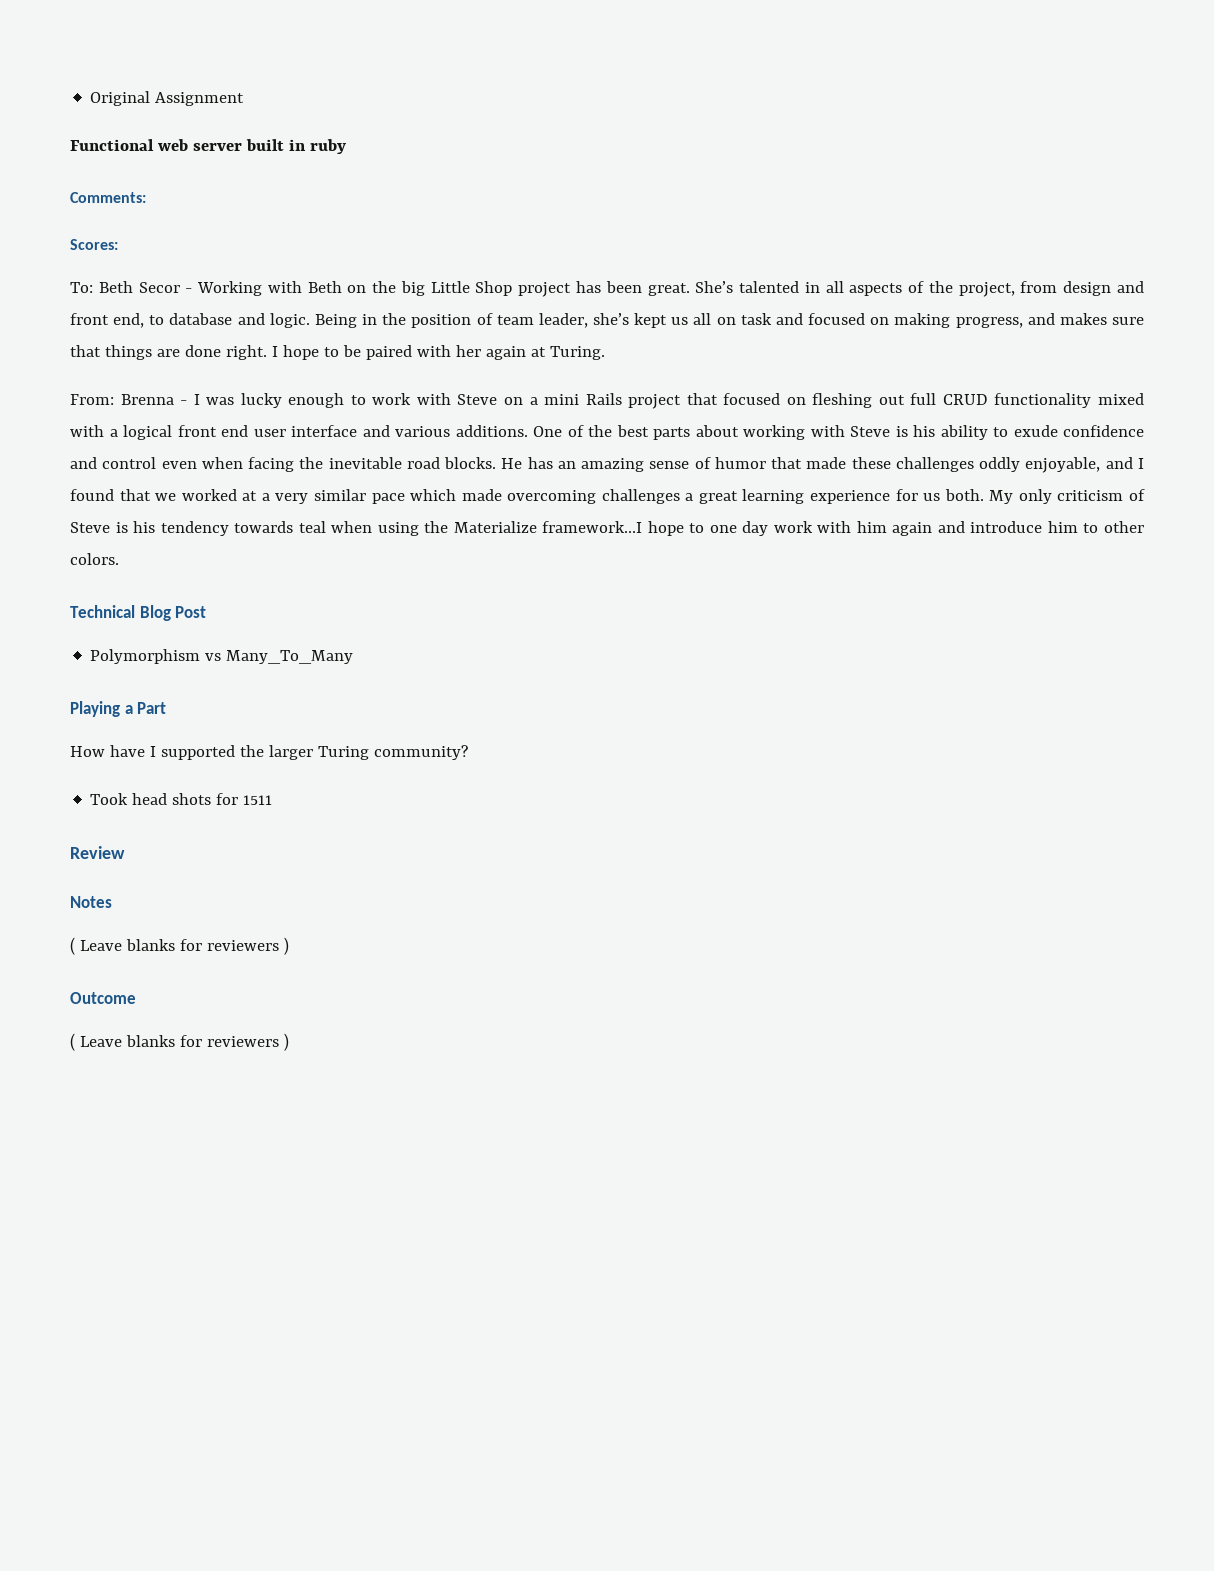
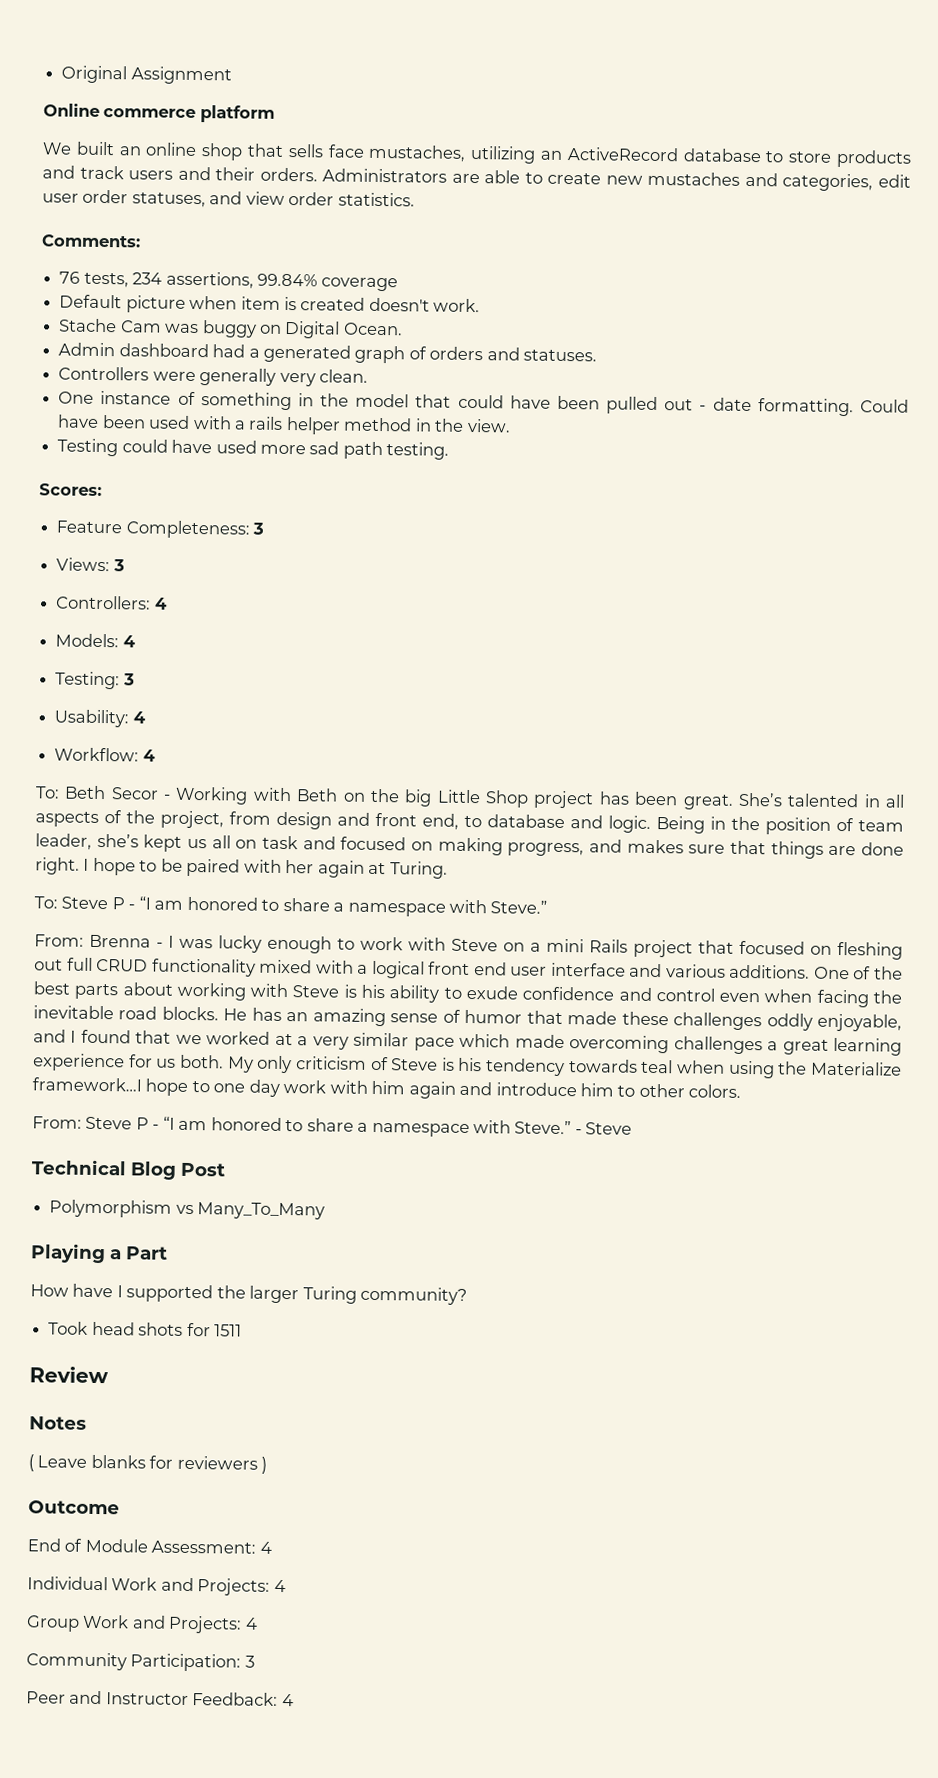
[70,139,346,154] [70,192,146,203] [70,239,118,250] Functional web server built in ruby // Comments: // Scores: -> [43,103,275,123] [42,141,912,168] [42,165,911,192] [42,189,415,208] [41,234,141,248] [59,271,399,292] [59,294,481,313] [59,318,403,339] [58,342,598,364] [58,366,368,387] [58,390,910,417] [57,414,511,435] [57,438,450,460] [39,483,102,496] [56,520,265,539] [56,557,125,572] [56,595,168,610] [55,633,136,648] [55,671,135,690] [54,709,146,728] [54,747,156,762] Online commerce platform // We built an online shop that sells face mustaches, utilizing an ActiveRecord database to store products and track users and their orders. Administrators are able to create new mustaches and categories, edit user order statuses, and view order statistics. // Comments: // 76 tests, 234 assertions, 99.84% coverage // Default picture when item is created doesn't work. // Stache Cam was buggy on Digital Ocean. // Admin dashboard had a generated graph of orders and statuses. // Controllers were generally very clean. // One instance of something in the model that could have been pulled out - date formatting. Could have been used with a rails helper method in the view. // Testing could have used more sad path testing. // Scores: // Feature Completeness: 3 // Views: 3 // Controllers: 4 // Models: 4 // Testing: 3 // Usability: 4 // Workflow: 4
(605, 353) none -> [34,896,548,917] // To: Steve P - “I am honored to share a namespace with Steve.”
(119, 559) none -> [32,1116,633,1138] // From: Steve P - “I am honored to share a namespace with Steve.” - Steve
[70,1033,289,1051] ( Leave blanks for reviewers ) -> [27,1538,272,1554] [27,1576,286,1596] [26,1614,258,1634] [26,1652,255,1672] [26,1690,294,1707] End of Module Assessment: 4 // Individual Work and Projects: 4 // Group Work and Projects: 4 // Community Participation: 3 // Peer and Instructor Feedback: 4

